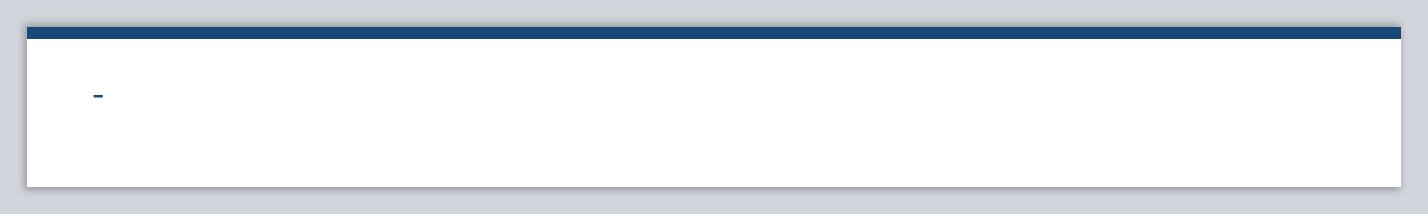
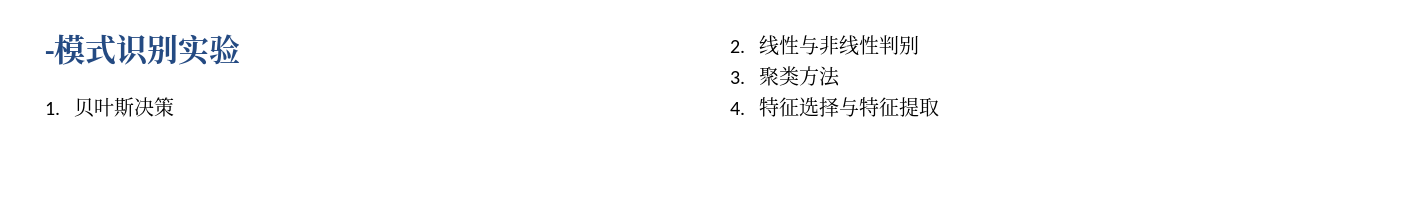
(104, 100) none -> [54,34,240,67] [45,97,175,118] [730,35,920,56] [730,66,841,87] [730,97,940,117] 模式识别实验 // 1.贝叶斯决策 // 2.线性与非线性判别 // 3.聚类方法 // 4.特征选择与特征提取

